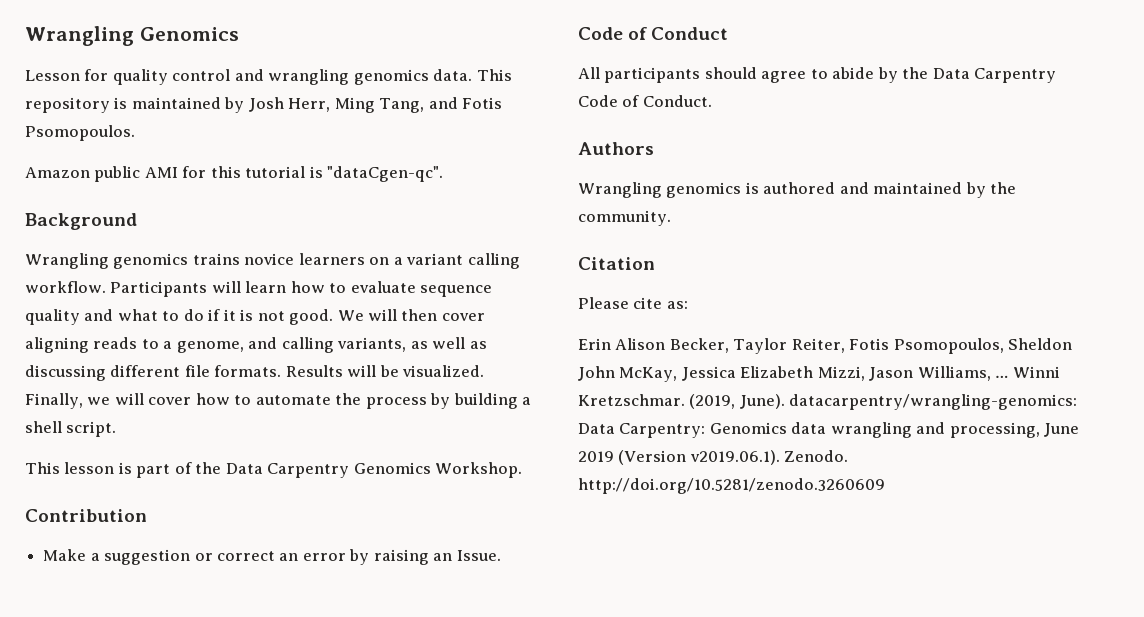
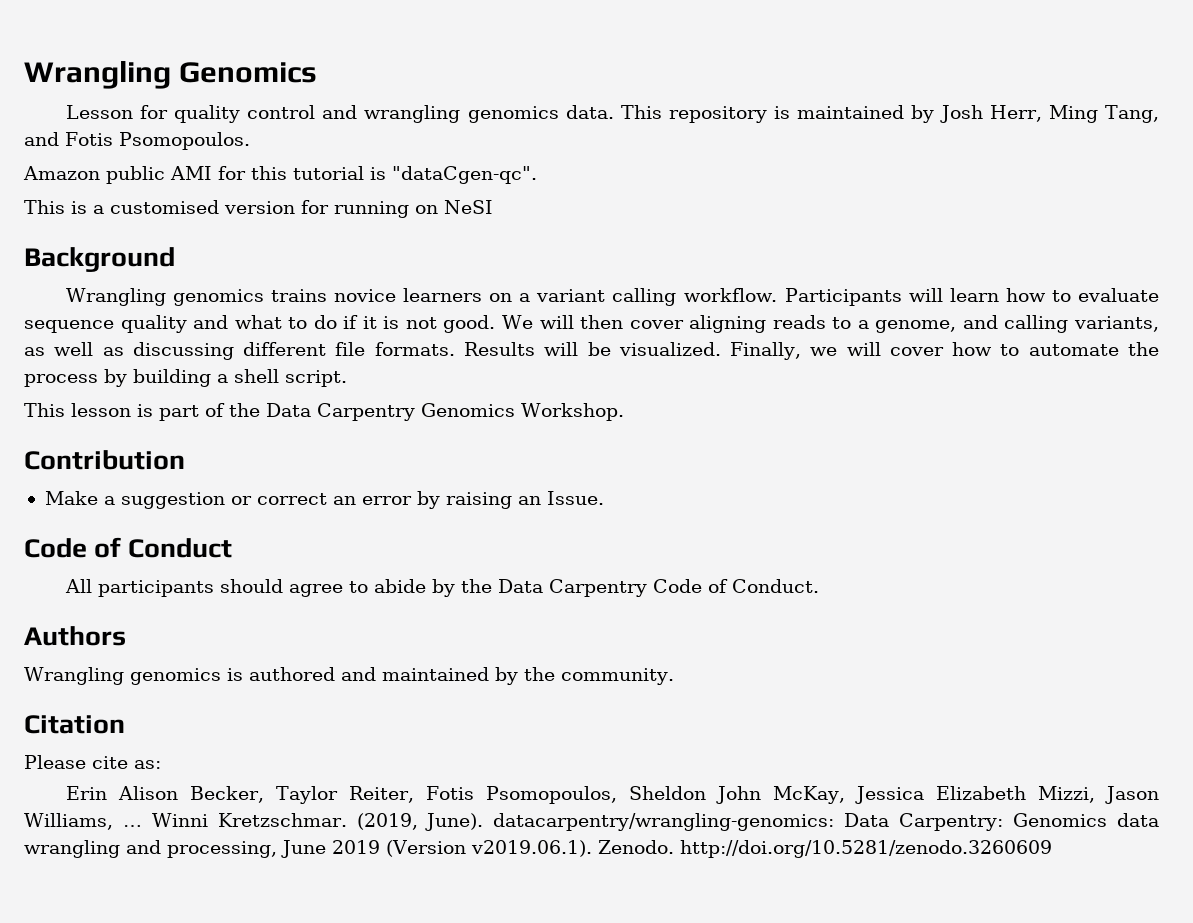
(444, 174) none -> [24,200,493,218] // This is a customised version for running on NeSI

